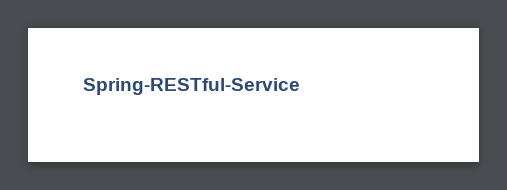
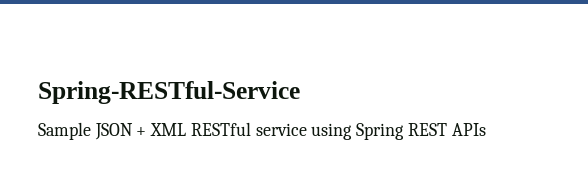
(300, 86) none -> [38,122,486,140] // Sample JSON + XML RESTful service using Spring REST APIs

